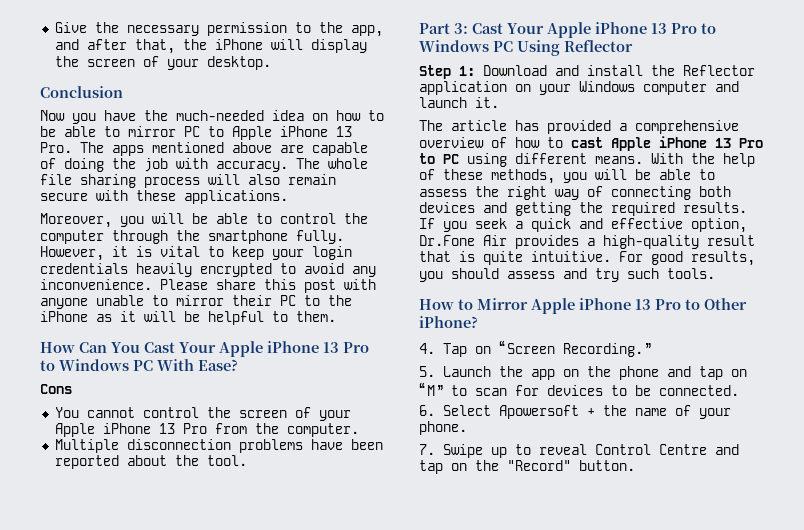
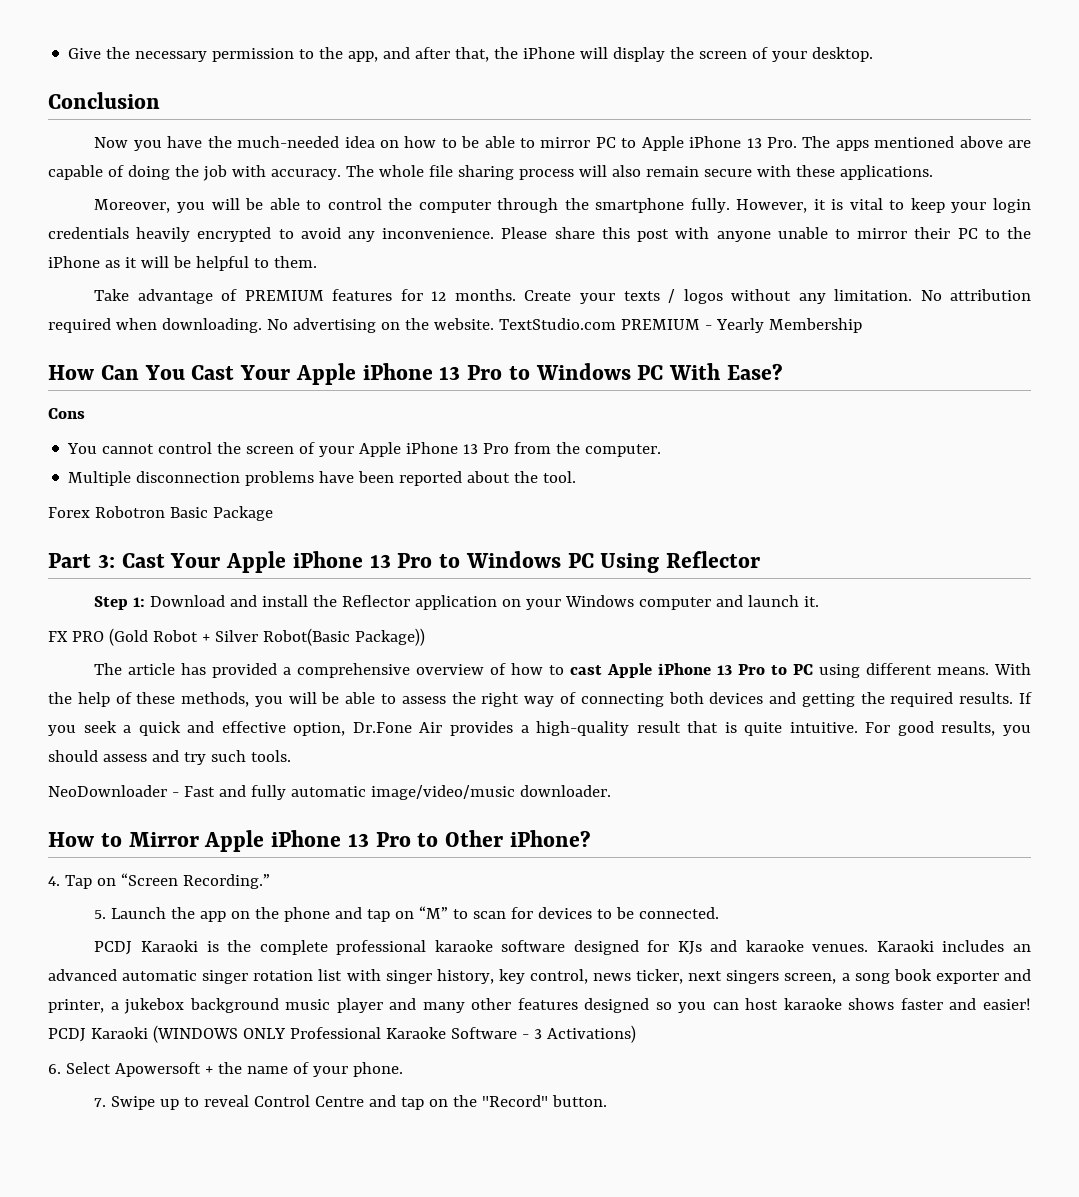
(336, 316) none -> [94,289,1031,304] [48,318,862,333] // Take advantage of PREMIUM features for 12 months. Create your texts / logos without any limitation. No attribution required when downloading. No advertising on the website. TextStudio.com PREMIUM - Yearly Membership
(247, 460) none -> [48,506,273,521] // Forex Robotron Basic Package
(499, 102) none -> [48,628,425,646] // FX PRO (Gold Robot + Silver Robot(Basic Package))
(715, 273) none -> [48,785,611,800] // NeoDownloader - Fast and fully automatic image/video/music downloader.
(739, 390) none -> [94,940,1031,955] [48,969,1031,984] [48,998,1031,1014] [48,1025,636,1043] // PCDJ Karaoki is the complete professional karaoke software designed for KJs and karaoke venues. Karaoki includes an advanced automatic singer rotation list with singer history, key control, news ticker, next singers screen, a song book exporter and printer, a jukebox background music player and many other features designed so you can host karaoke shows faster and easier! PCDJ Karaoki (WINDOWS ONLY Professional Karaoke Software - 3 Activations)

